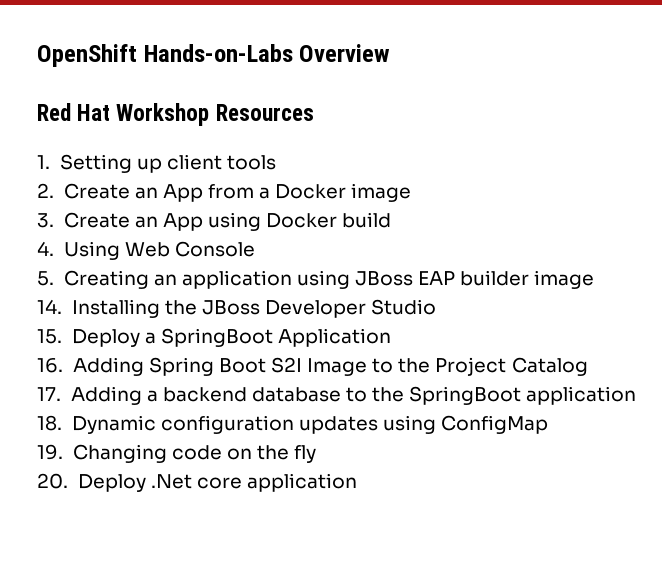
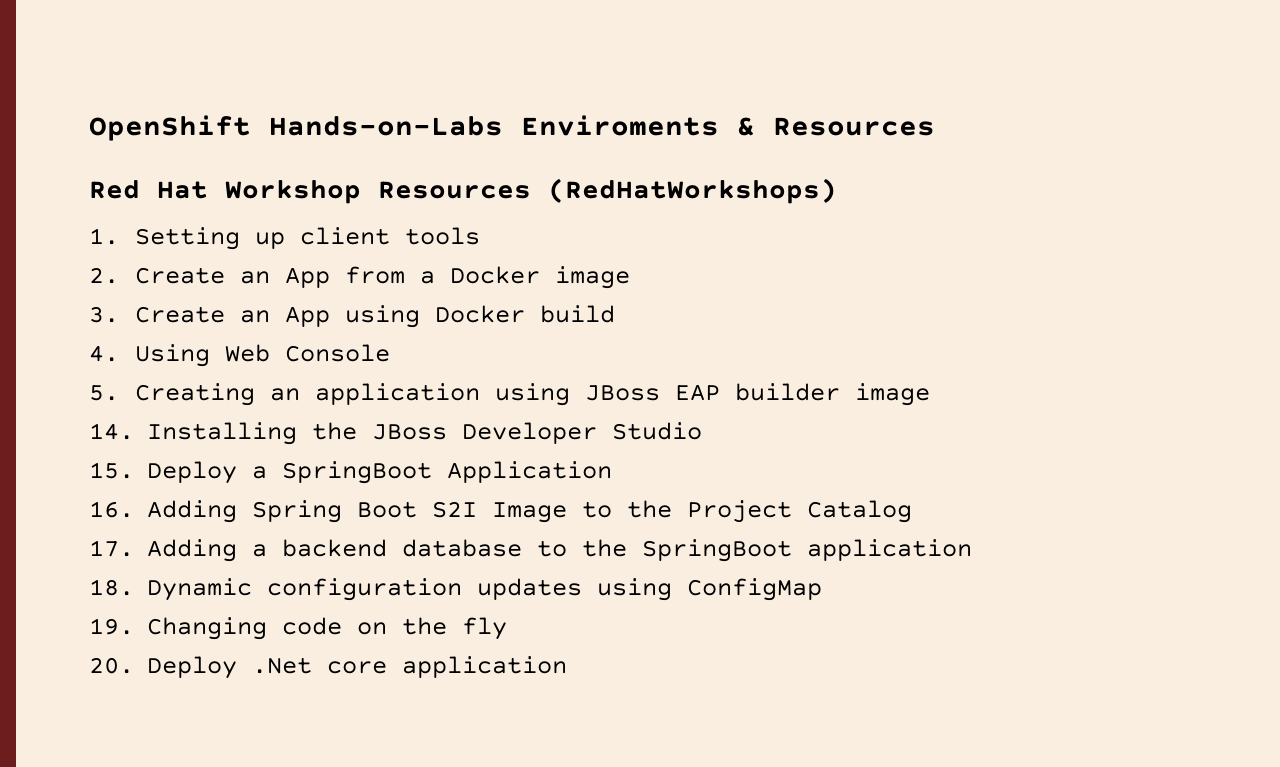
[299,44,391,62] Overview -> [521,115,935,136] Enviroments & Resources
(314, 112) none -> [548,178,837,204] (RedHatWorkshops)

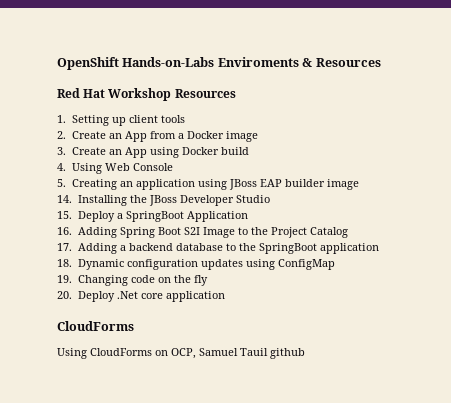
[548,178,837,204] (RedHatWorkshops) -> (236, 93) none
(567, 667) none -> [57,321,134,331] [57,348,305,359] // CloudForms // Using CloudForms on OCP, Samuel Tauil github

